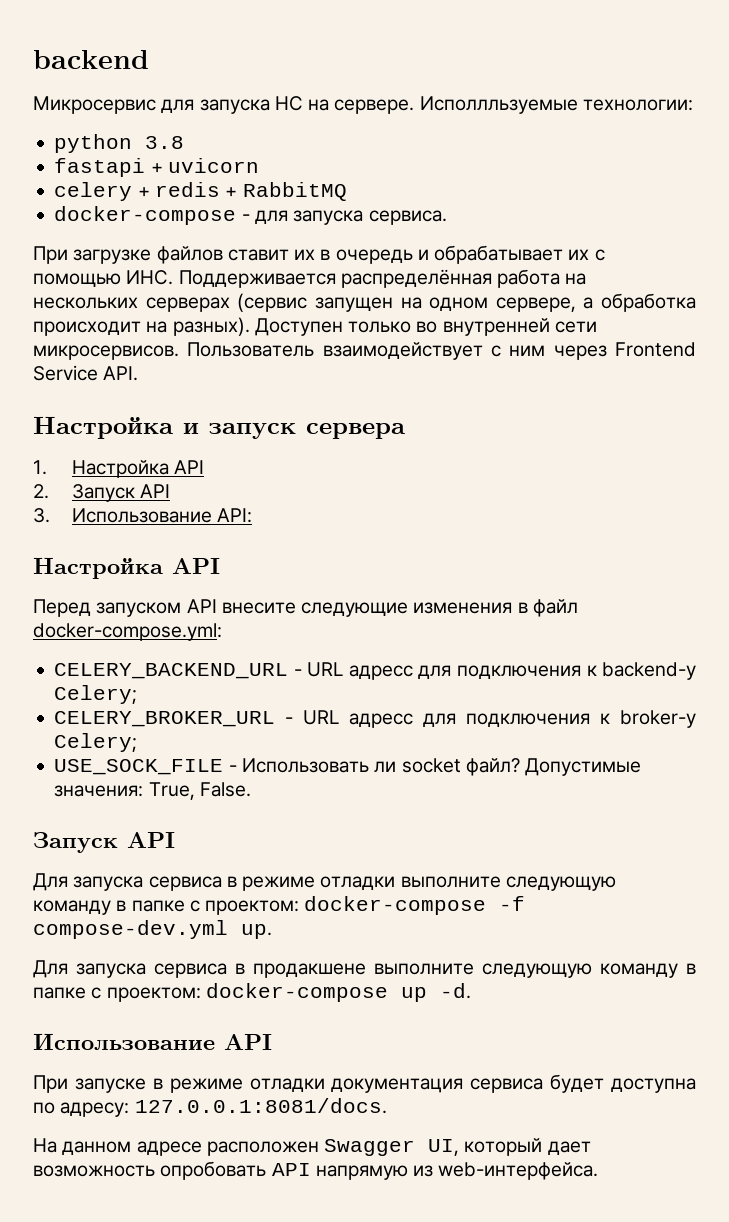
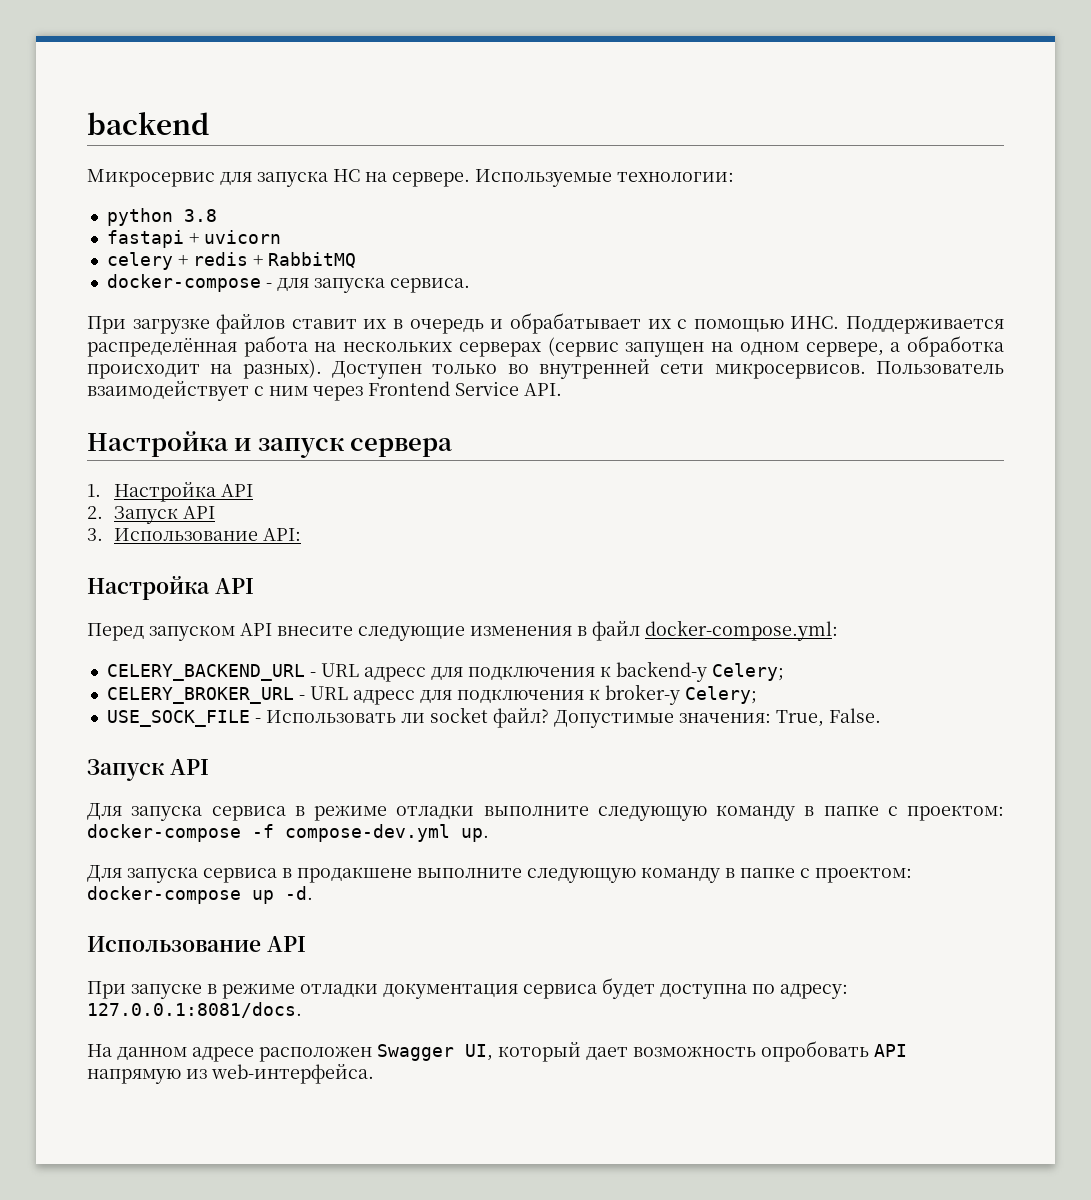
[419,96,578,114] Исполлльзуемые -> [475,169,612,187] Используемые

